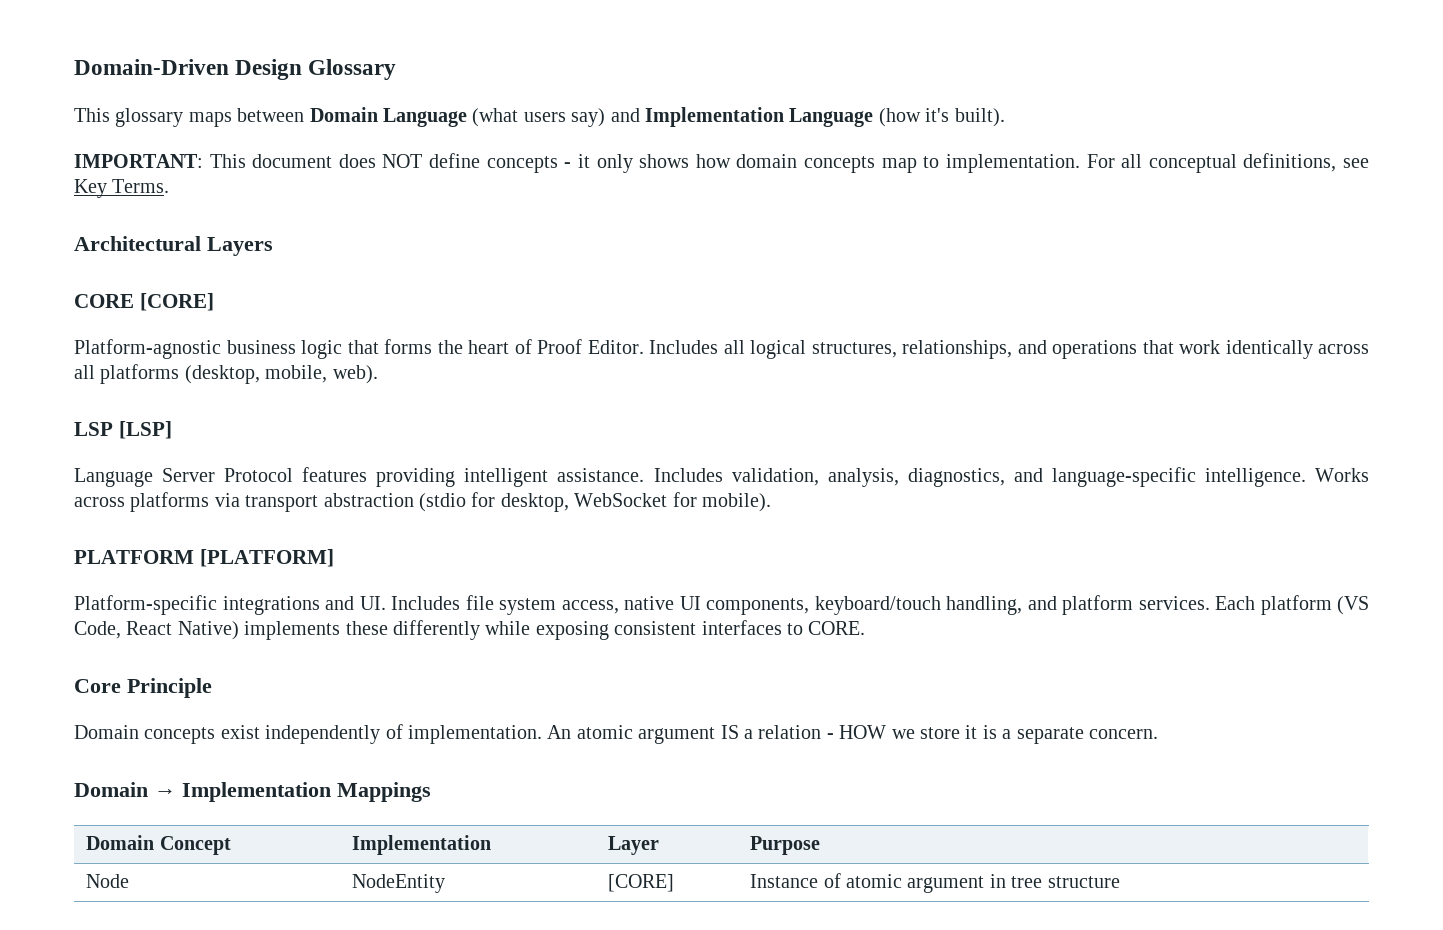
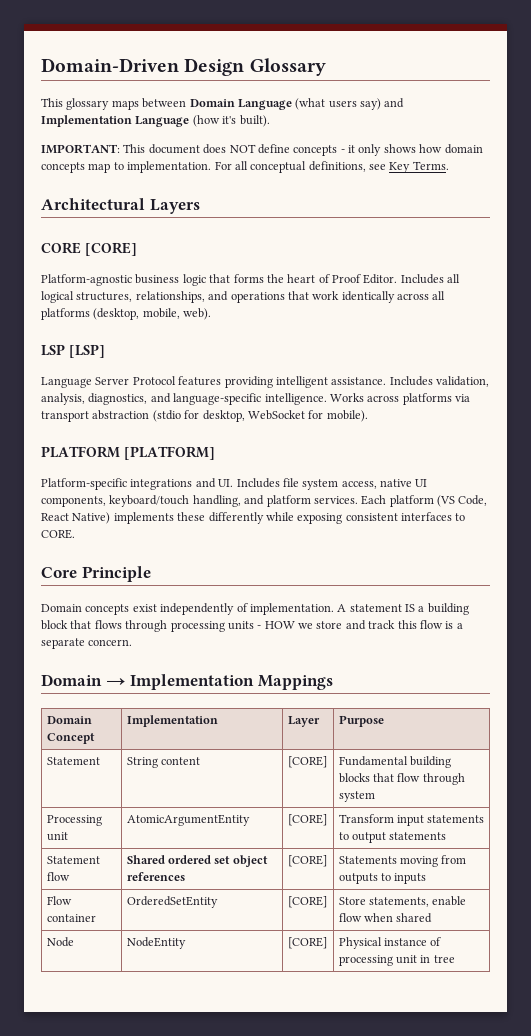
[547,725,978,744] An atomic argument IS a relation - HOW we store it -> [337,603,469,615] [41,620,443,632] A statement IS a building block that flows through processing units - HOW we store and track this flow
[86,874,130,888] [352,874,446,893] [608,874,675,892] [750,873,985,893] Node | NodeEntity | [CORE] | Instance of atomic argument -> [46,757,100,765] [126,757,200,768] [287,756,327,768] [338,756,451,768] [338,773,465,785] [338,791,375,802] [46,815,102,826] [46,832,68,841] [126,814,250,826] [287,814,327,826] [338,814,485,826] [338,832,447,843] [46,856,100,864] [46,872,70,881] [126,855,268,867] [126,872,185,881] [287,855,327,867] [338,855,467,867] [338,873,427,884] [46,896,72,905] [46,914,96,922] [126,896,218,908] [287,896,327,908] [338,896,467,907] [338,913,433,923] [46,937,74,947] [126,937,186,949] [287,937,327,949] [338,937,442,949] [338,955,417,966] Statement | String content | [CORE] | Fundamental building blocks that flow through system // Processing unit | AtomicArgumentEntity | [CORE] | Transform input statements to output statements // Statement flow | Shared ordered set object references | [CORE] | Statements moving from outputs to inputs // Flow container | OrderedSetEntity | [CORE] | Store statements, enable flow when shared // Node | NodeEntity | [CORE] | Physical instance of processing unit
[1047,876,1120,888] structure -> (455, 959) none

